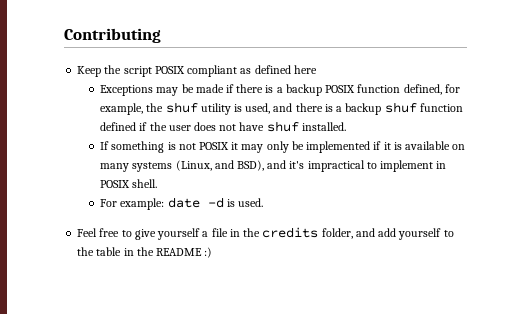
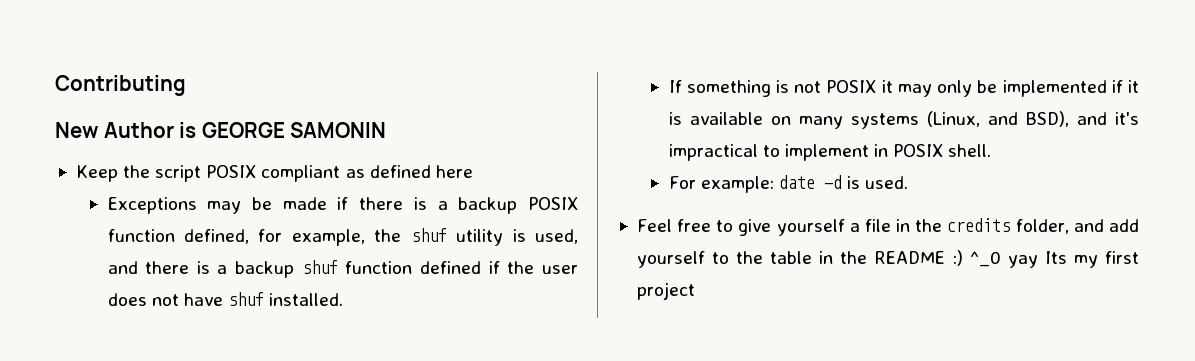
(161, 35) none -> [55,122,387,138] // New Author is GEORGE SAMONIN
(213, 252) none -> [969,251,1140,268] [636,282,695,300] ^_0 yay Its my first project

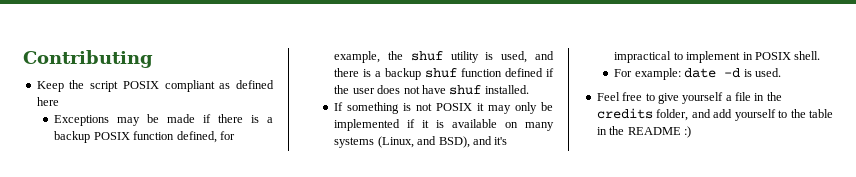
[55,122,387,138] // New Author is GEORGE SAMONIN -> (153, 59) none
[969,251,1140,268] [636,282,695,300] ^_0 yay Its my first project -> (691, 132) none

